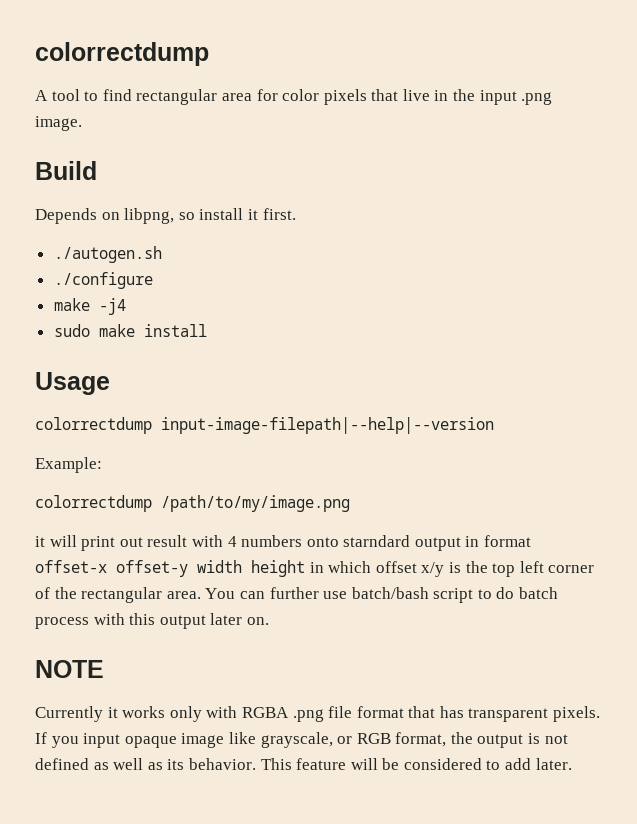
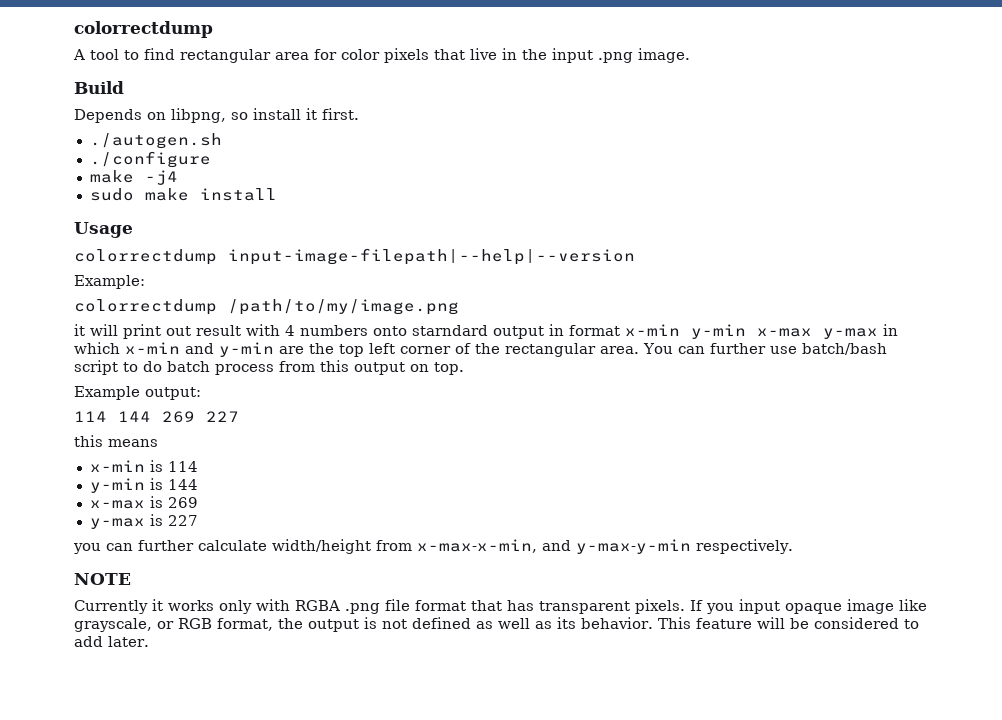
[35,560,461,577] offset-x offset-y width height in which offset x/y is -> [625,324,898,339] [74,342,304,357] x-min y-min x-max y-max in which x-min and y-min are
[93,613,125,625] with -> [279,361,315,372] from
[210,613,269,625] later on. -> [410,362,464,375] [74,386,201,400] [74,411,239,423] [74,435,158,447] [89,460,198,472] [89,478,198,493] [89,496,198,509] [89,514,198,529] [73,539,793,554] on top. // Example output: // 114 144 269 227 // this means // x-min is 114 // y-min is 144 // x-max is 269 // y-max is 227 // you can further calculate width/height from x-max-x-min, and y-max-y-min respectively.

